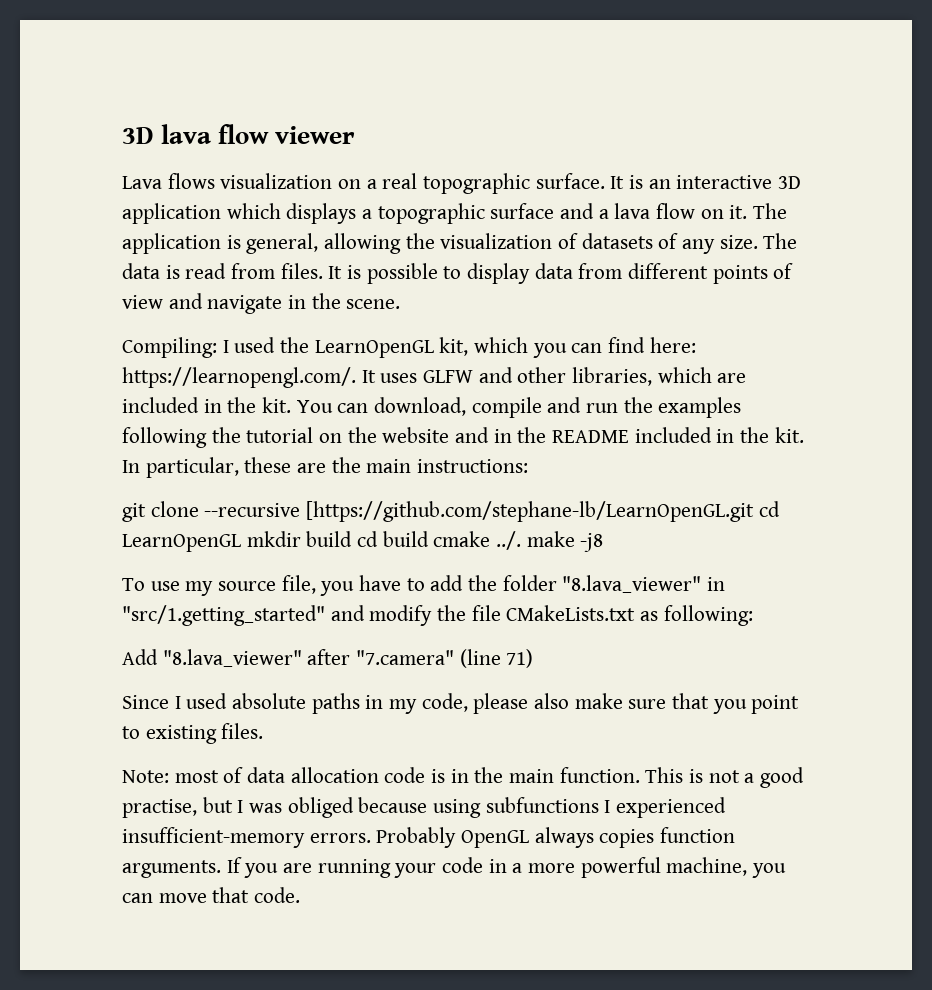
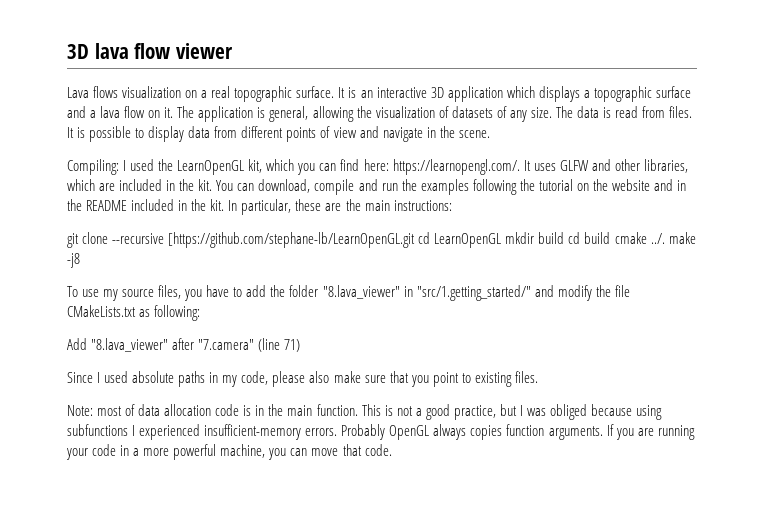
[281,575,316,594] file, -> [158,285,182,299] files,
[122,605,325,626] "src/1.getting_started" -> [416,285,531,301] "src/1.getting_started/"
[122,799,197,818] practise, -> [453,405,496,420] practice,

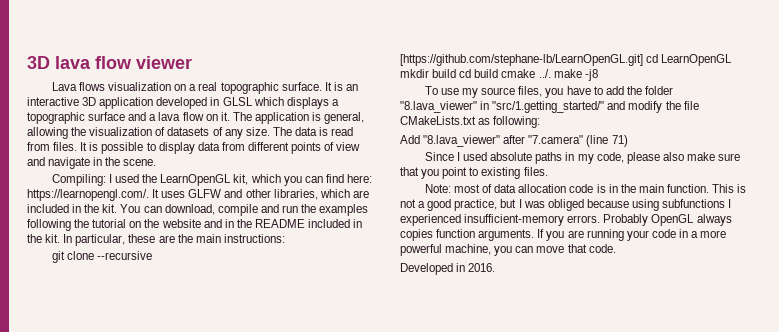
(503, 94) none -> [156,97,253,109] developed in GLSL
[168,232,416,248] [https://github.com/stephane-lb/LearnOpenGL.git -> [400,54,643,66] [https://github.com/stephane-lb/LearnOpenGL.git]
(392, 450) none -> [400,263,496,275] // Developed in 2016.

